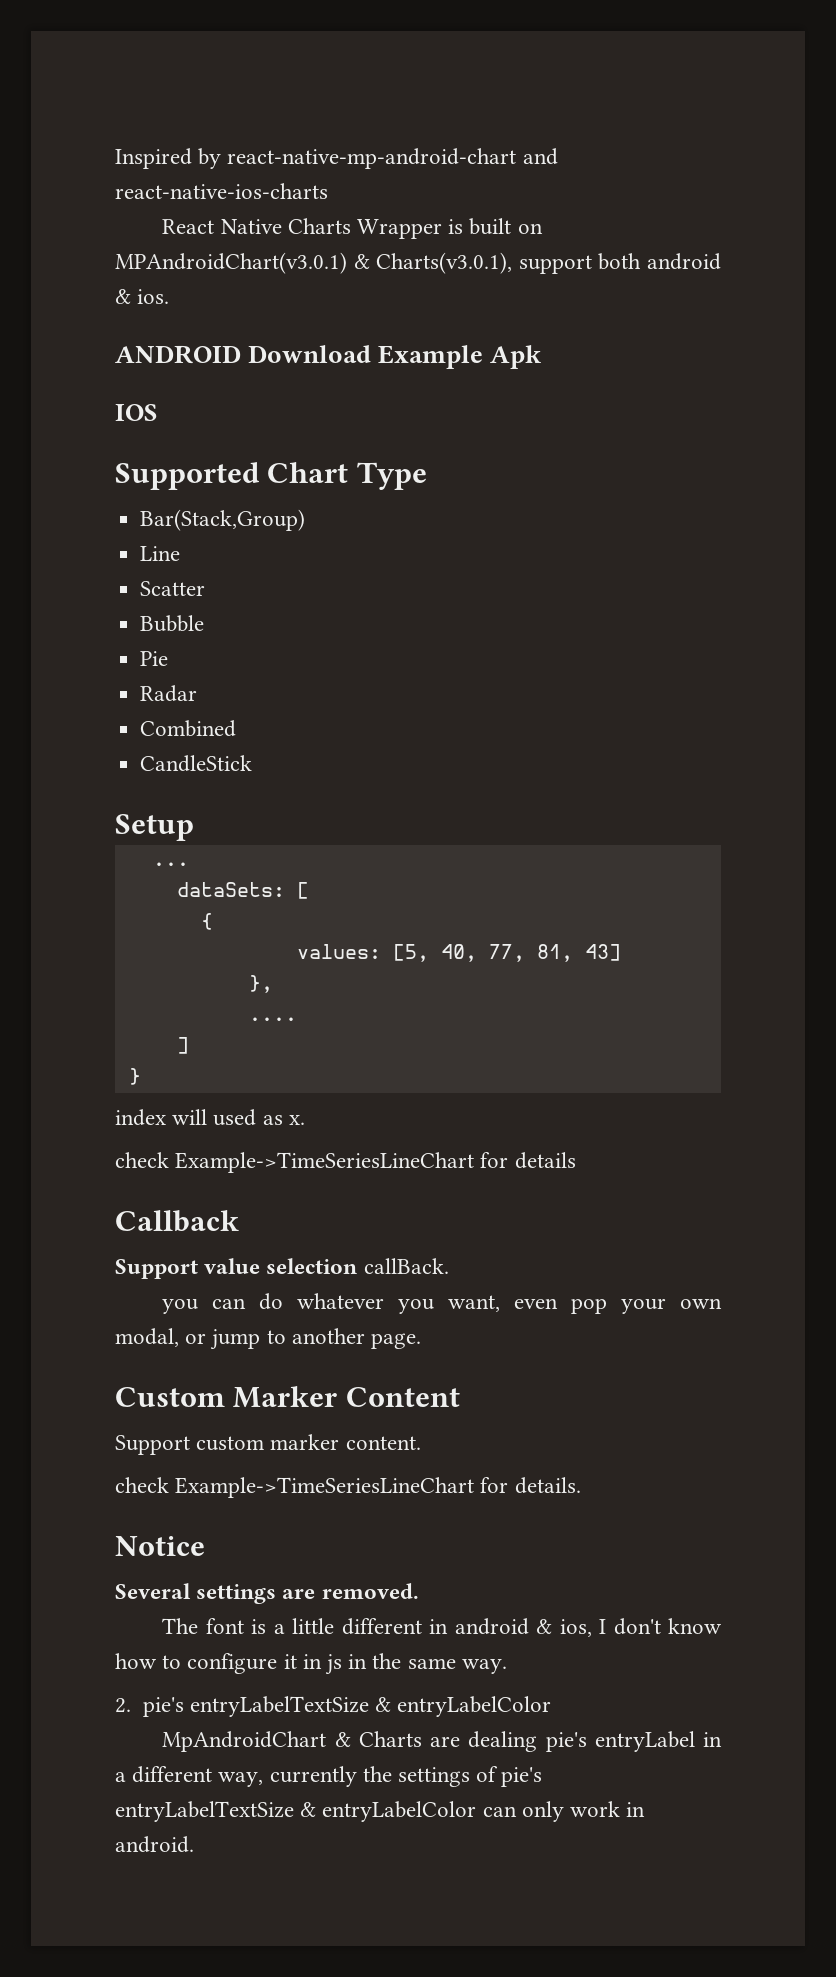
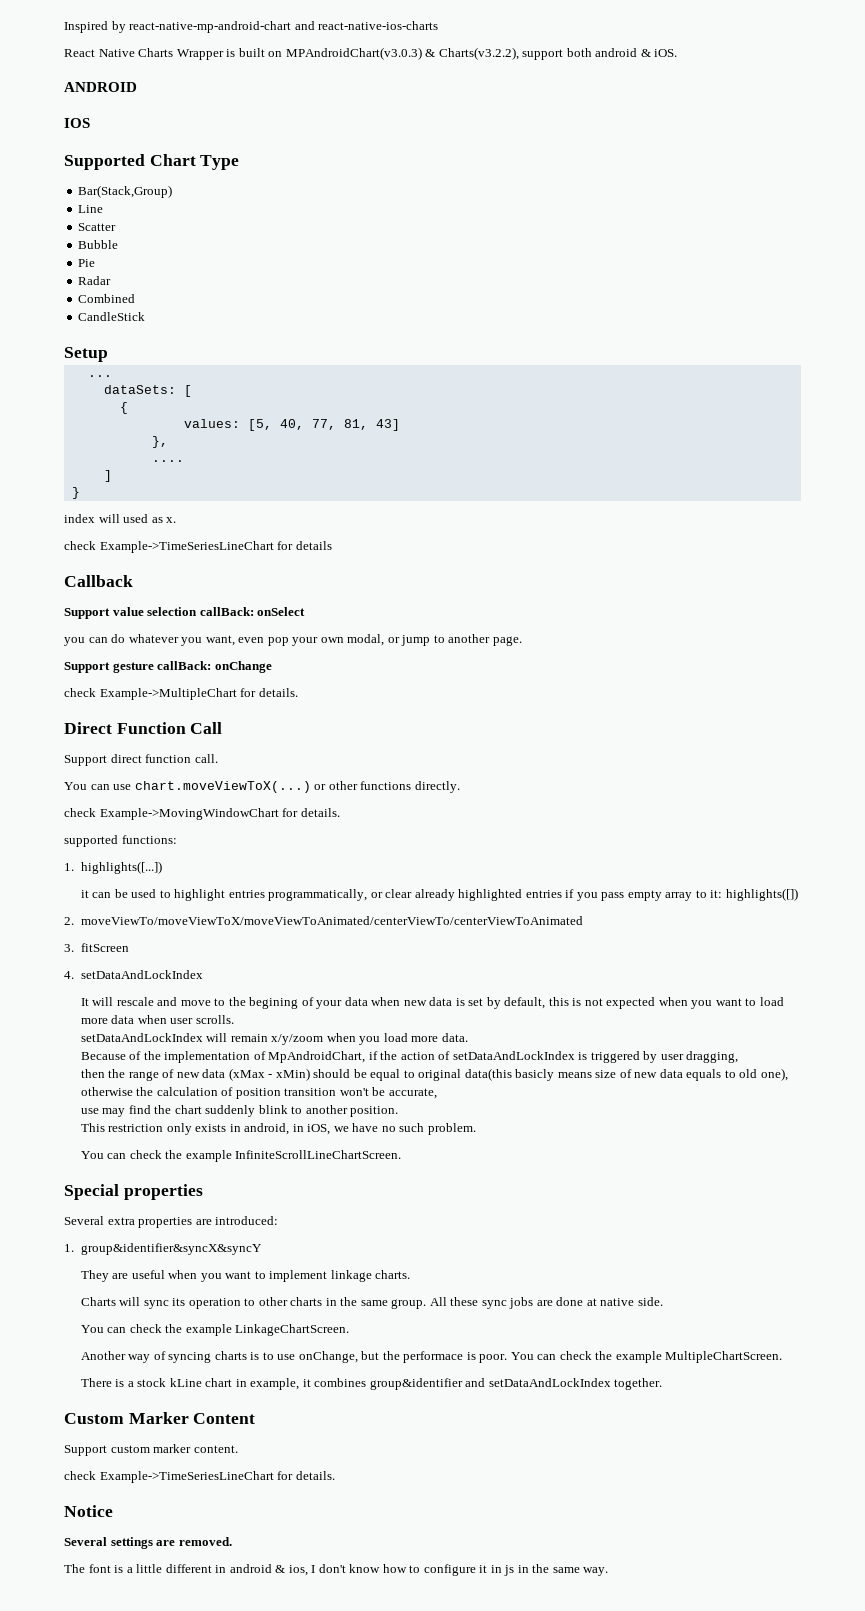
[115,252,513,274] MPAndroidChart(v3.0.1) & Charts(v3.0.1), -> [285,47,519,60] MPAndroidChart(v3.0.3) & Charts(v3.2.2),
[137,289,170,304] ios. -> [654,49,678,57] iOS.
[248,345,543,369] Download Example Apk -> (137, 87) none
[363,1258,449,1274] callBack. -> [199,607,306,616] callBack: onSelect
(422, 1341) none -> [64,661,272,673] [64,688,298,700] [64,722,223,734] [64,754,218,766] [64,781,460,793] [64,808,340,820] [64,835,177,847] [64,861,162,874] [80,888,798,901] [64,916,583,925] [64,943,129,952] [64,970,203,979] [80,997,784,1009] [80,1015,234,1024] [80,1033,468,1045] [80,1051,739,1063] [80,1068,788,1081] [80,1087,437,1099] [80,1105,399,1117] [80,1123,476,1135] [80,1150,402,1162] [64,1184,203,1200] [64,1216,279,1228] [64,1243,262,1255] [80,1270,411,1282] [80,1297,663,1309] [80,1324,350,1336] [80,1351,783,1363] [80,1378,663,1390] // Support gesture callBack: onChange // check Example->MultipleChart for details. // Direct Function Call // Support direct function call. // You can use chart.moveViewToX(...) or other functions directly. // check Example->MovingWindowChart for details. // supported functions: // 1. highlights([...]) // it can be used to highlight entries programmatically, or clear already highlighted entries if you pass empty array to it: highlights([]) // 2. moveViewTo/moveViewToX/moveViewToAnimated/centerViewTo/centerViewToAnimated // 3. fitScreen // 4. setDataAndLockIndex // It will rescale and move to the begining of your data when new data is set by default, this is not expected when you want to load more data when user scrolls. // setDataAndLockIndex will remain x/y/zoom when you load more data. // Because of the implementation of MpAndroidChart, if the action of setDataAndLockIndex is triggered by user dragging, // then the range of new data (xMax - xMin) should be equal to original data(this basicly means size of new data equals to old one), otherwise the calculation of position transition won't be accurate, // use may find the chart suddenly blink to another position. // This restriction only exists in android, in iOS, we have no such problem. // You can check the example InfiniteScrollLineChartScreen. // Special properties // Several extra properties are introduced: // 1. group&identifier&syncX&syncY // They are useful when you want to implement linkage charts. // Charts will sync its operation to other charts in the same group. All these sync jobs are done at native side. // You can check the example LinkageChartScreen. // Another way of syncing charts is to use onChange, but the performace is poor. You can check the example MultipleChartScreen. // There is a stock kLine chart in example, it combines group&identifier and setDataAndLockIndex together.
[115,1696,552,1717] [162,1731,722,1752] [115,1766,543,1787] [115,1801,646,1822] [115,1836,194,1853] // 2. pie's entryLabelTextSize & entryLabelColor // MpAndroidChart & Charts are dealing pie's entryLabel in a different way, currently the settings of pie's entryLabelTextSize & entryLabelColor can only work in android. -> (609, 1571) none

